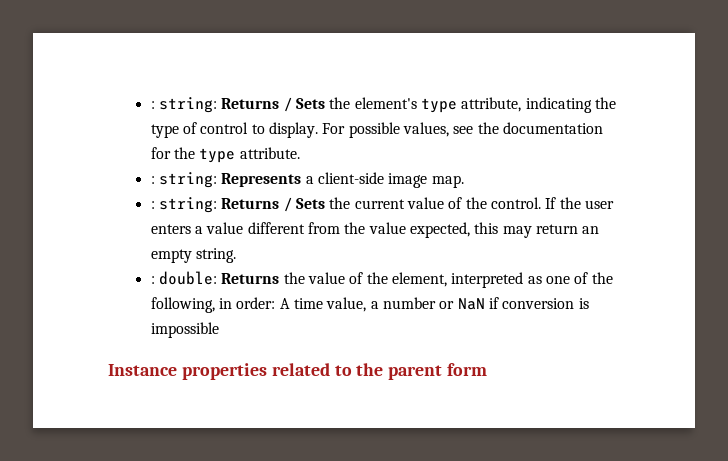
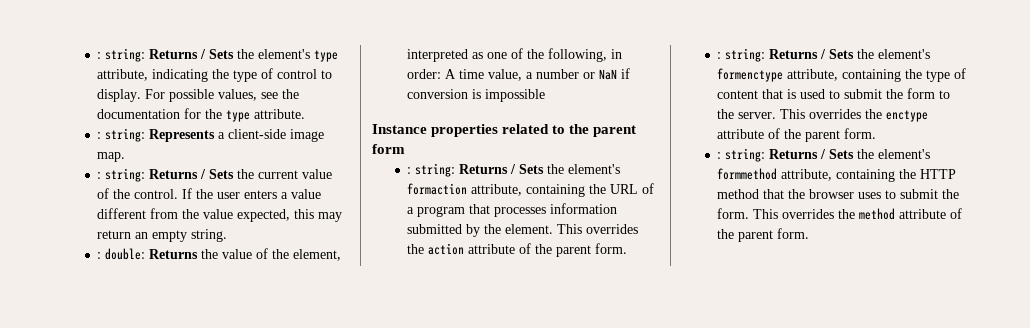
(488, 369) none -> [407,163,621,177] [407,183,655,197] [407,203,618,217] [407,224,639,237] [407,243,628,257] [717,48,931,62] [717,68,967,82] [717,88,951,99] [717,109,929,122] [717,128,877,142] [717,148,931,162] [717,168,957,182] [717,189,960,199] [717,208,963,220] [717,228,810,242] // : string: Returns / Sets the element's formaction attribute, containing the URL of a program that processes information submitted by the element. This overrides the action attribute of the parent form. // : string: Returns / Sets the element's formenctype attribute, containing the type of content that is used to submit the form to the server. This overrides the enctype attribute of the parent form. // : string: Returns / Sets the element's formmethod attribute, containing the HTTP method that the browser uses to submit the form. This overrides the method attribute of the parent form.

